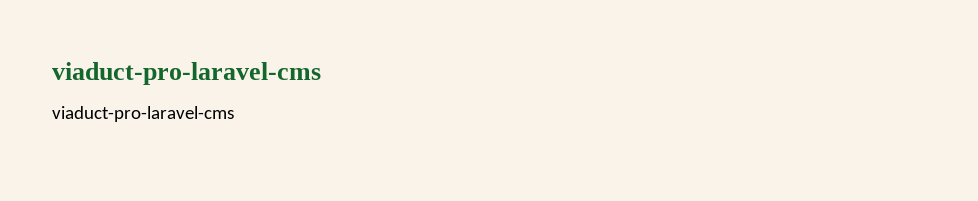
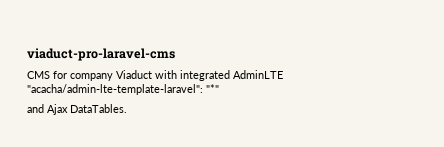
[52,106,234,122] viaduct-pro-laravel-cms -> [27,70,283,81] [27,84,219,95] [27,104,127,115] CMS for company Viaduct with integrated AdminLTE "acacha/admin-lte-template-laravel": "*" // and Ajax DataTables.

